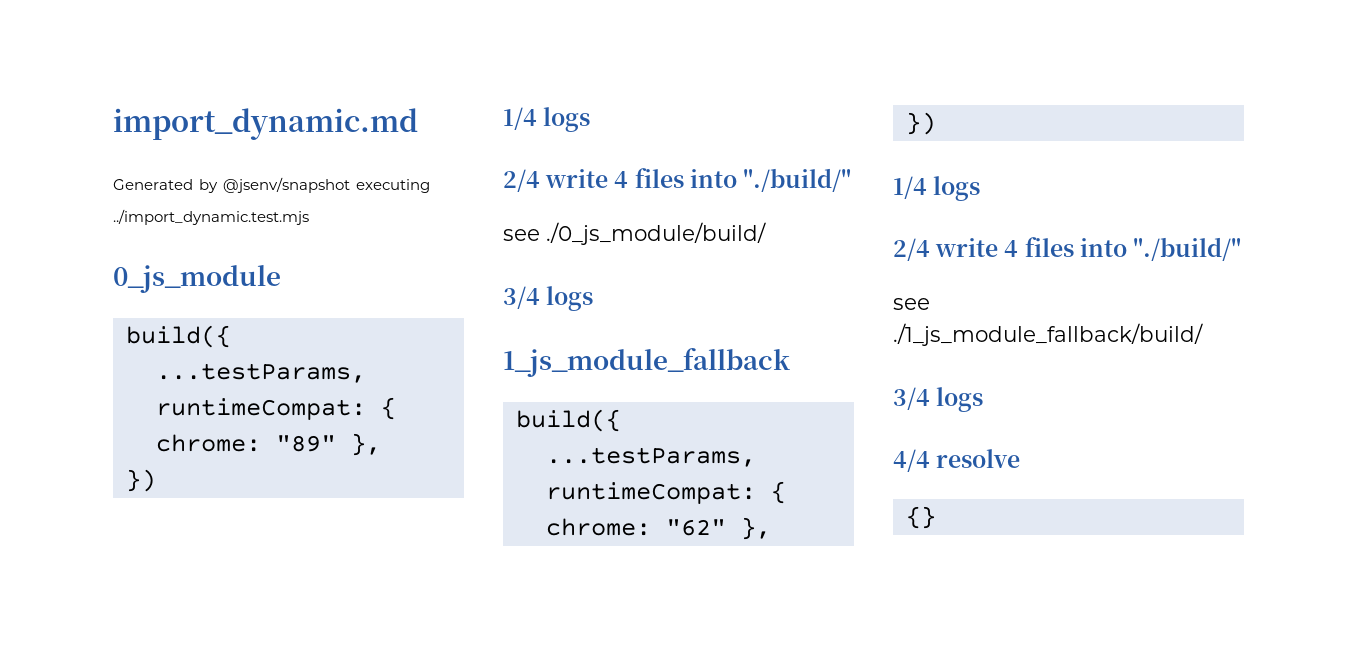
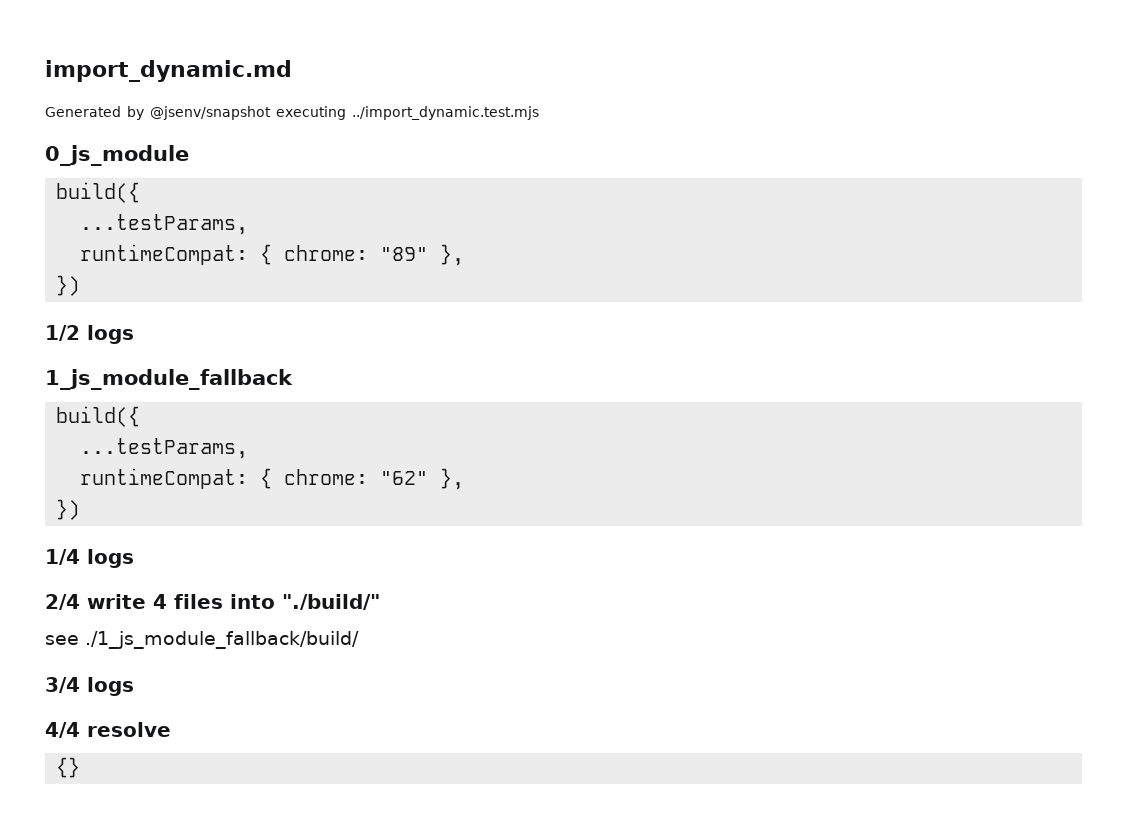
[503,107,591,132] [503,168,852,192] [503,222,766,245] [503,286,540,309] 1/4 logs // 2/4 write 4 files into "./build/" // see ./0_js_module/build/ // 3/4 -> [45,325,80,341] 1/2

